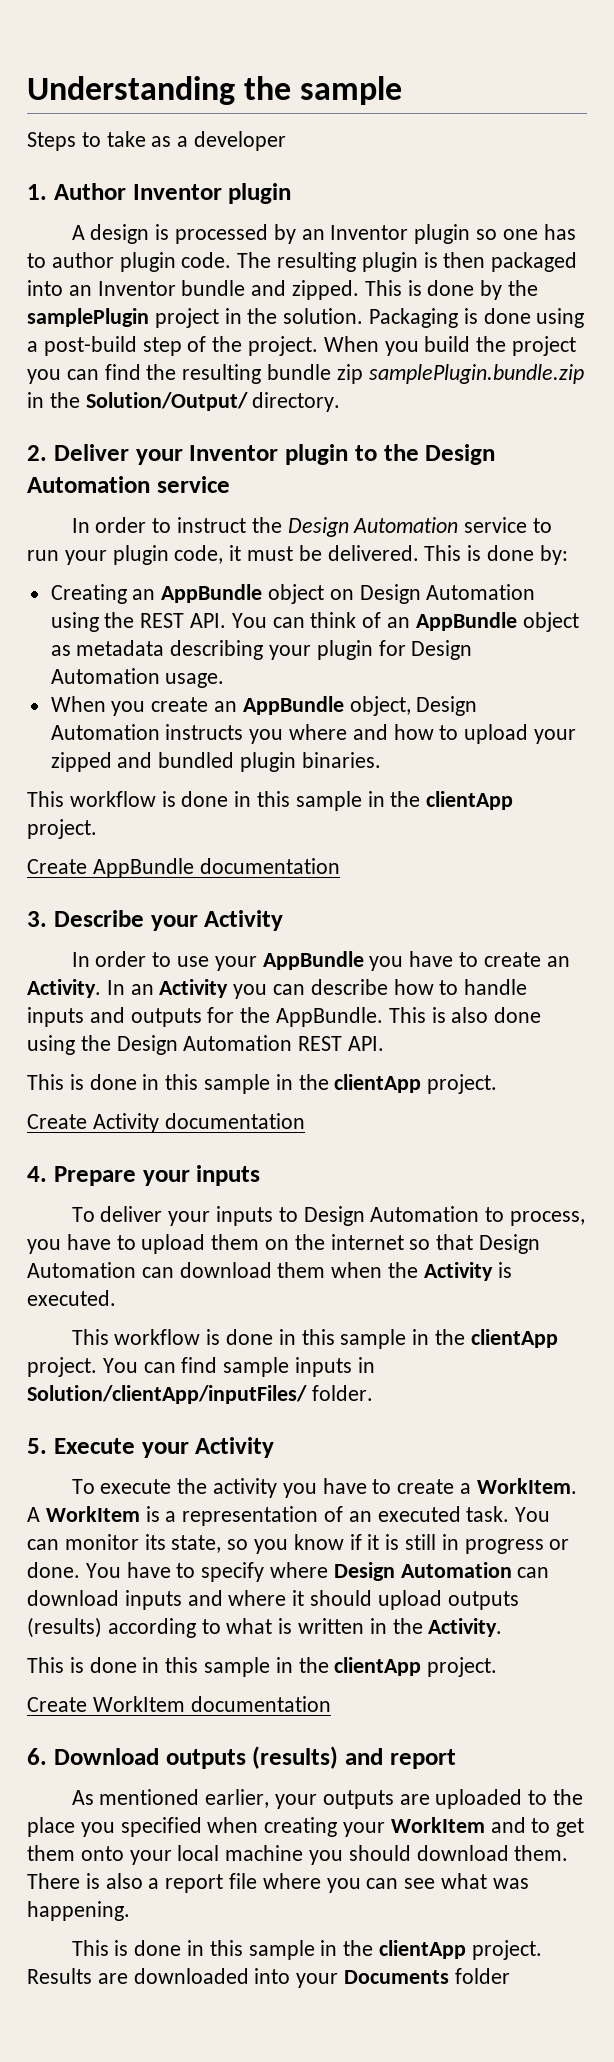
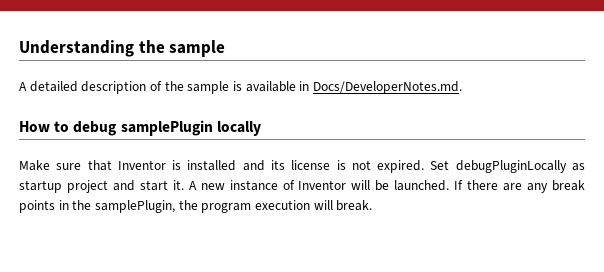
[27,131,287,151] [27,183,292,204] [71,224,576,244] [27,252,578,272] [27,280,539,300] [27,308,585,328] [27,336,577,356] [27,364,584,384] [27,392,341,412] [27,444,496,465] [27,476,230,493] [71,517,553,537] [27,545,568,565] [50,584,536,604] [50,612,579,632] [50,640,473,660] [50,668,225,688] [50,696,478,716] [50,724,577,744] [50,752,381,772] [27,791,514,811] [27,819,97,839] [27,858,340,878] [27,910,284,931] [71,951,570,971] [27,979,528,999] [27,1007,542,1027] [27,1035,385,1055] [27,1074,498,1094] [27,1113,305,1133] [27,1165,261,1186] [71,1206,586,1226] [27,1234,541,1254] [27,1262,512,1281] [27,1290,116,1306] [71,1329,558,1349] [27,1357,375,1377] [27,1385,373,1404] [27,1437,275,1458] [71,1478,577,1498] [27,1506,551,1526] [27,1534,570,1554] [27,1562,550,1582] [27,1590,519,1610] [27,1617,503,1638] [27,1657,498,1677] [27,1696,331,1712] [27,1746,456,1769] [71,1789,584,1809] [27,1817,585,1837] [27,1845,569,1865] [27,1873,529,1893] [27,1901,130,1921] [71,1940,542,1960] [27,1968,510,1988] Steps to take as a developer // 1. Author Inventor plugin // A design is processed by an Inventor plugin so one has to author plugin code. The resulting plugin is then packaged into an Inventor bundle and zipped. This is done by the samplePlugin project in the solution. Packaging is done using a post-build step of the project. When you build the project you can find the resulting bundle zip samplePlugin.bundle.zip in the Solution/Output/ directory. // 2. Deliver your Inventor plugin to the Design Automation service // In order to instruct the Design Automation service to run your plugin code, it must be delivered. This is done by: // Creating an AppBundle object on Design Automation using the REST API. You can think of an AppBundle object as metadata describing your plugin for Design Automation usage. // When you create an AppBundle object, Design Automation instructs you where and how to upload your zipped and bundled plugin binaries. // This workflow is done in this sample in the clientApp project. // Create AppBundle documentation // 3. Describe your Activity // In order to use your AppBundle you have to create an Activity. In an Activity you can describe how to handle inputs and outputs for the AppBundle. This is also done using the Design Automation REST API. // This is done in this sample in the clientApp project. // Create Activity documentation // 4. Prepare your inputs // To deliver your inputs to Design Automation to process, you have to upload them on the internet so that Design Automation can download them when the Activity is executed. // This workflow is done in this sample in the clientApp project. You can find sample inputs in Solution/clientApp/inputFiles/ folder. // 5. Execute your Activity // To execute the activity you have to create a WorkItem. A WorkItem is a representation of an executed task. You can monitor its state, so you know if it is still in progress or done. You have to specify where Design Automation can download inputs and where it should upload outputs (results) according to what is written in the Activity. // This is done in this sample in the clientApp project. // Create WorkItem documentation // 6. Download outputs (results) and report // As mentioned earlier, your outputs are uploaded to the place you specified when creating your WorkItem and to get them onto your local machine you should download them. There is also a report file where you can see what was happening. // This is done in this sample in the clientApp project. Results are downloaded into your Documents folder -> [19,81,462,94] [19,120,261,136] [19,160,585,173] [19,180,585,193] [19,200,373,213] A detailed description of the sample is available in Docs/DeveloperNotes.md. // How to debug samplePlugin locally // Make sure that Inventor is installed and its license is not expired. Set debugPluginLocally as startup project and start it. A new instance of Inventor will be launched. If there are any break points in the samplePlugin, the program execution will break.

